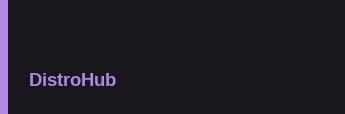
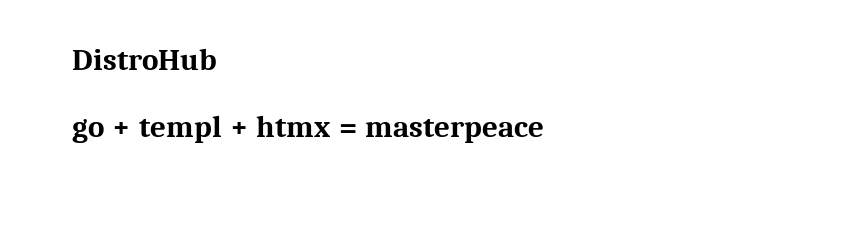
(116, 79) none -> [72,115,545,143] // go + templ + htmx = masterpeace

